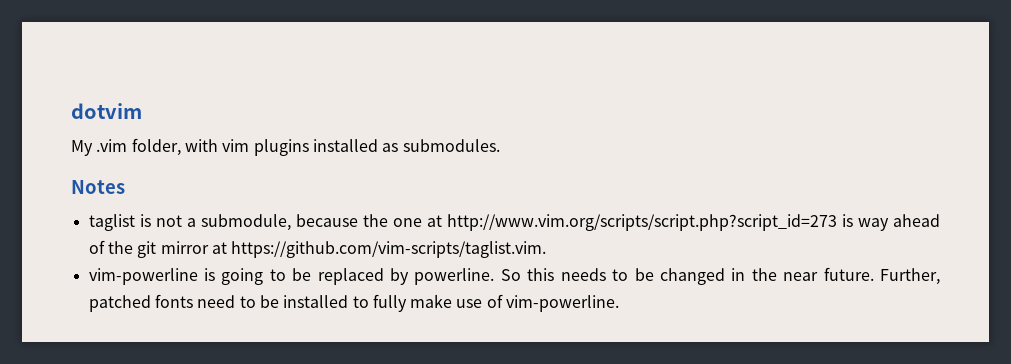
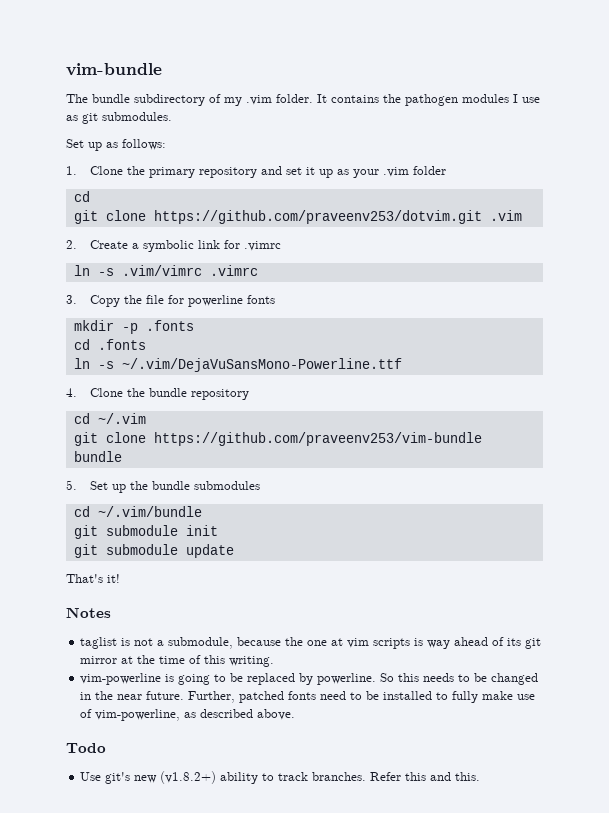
[71,103,142,119] [71,138,500,156] dotvim // My .vim folder, with vim plugins installed as submodules. -> [66,63,162,76] [66,94,540,106] [66,112,172,124] [66,139,166,151] [66,166,447,178] [73,191,90,202] [73,210,522,224] [66,240,282,252] [73,265,258,276] [66,295,276,307] [73,320,194,334] [73,339,146,350] [73,358,402,372] [66,388,250,400] [73,413,146,424] [73,432,482,446] [73,451,122,462] [66,480,261,493] [73,506,202,517] [73,525,218,539] [73,544,234,558] [66,574,120,583] vim-bundle // The bundle subdirectory of my .vim folder. It contains the pathogen modules I use as git submodules. // Set up as follows: // 1. Clone the primary repository and set it up as your .vim folder // cd // git clone https://github.com/praveenv253/dotvim.git .vim // 2. Create a symbolic link for .vimrc // ln -s .vim/vimrc .vimrc // 3. Copy the file for powerline fonts // mkdir -p .fonts // cd .fonts // ln -s ~/.vim/DejaVuSansMono-Powerline.ttf // 4. Clone the bundle repository // cd ~/.vim // git clone https://github.com/praveenv253/vim-bundle bundle // 5. Set up the bundle submodules // cd ~/.vim/bundle // git submodule init // git submodule update // That's it!
[446,214,837,231] http://www.vim.org/scripts/script.php?script_id=273 -> [347,638,411,649] vim scripts
[107,241,133,254] the -> [507,638,522,646] its
[231,241,547,258] https://github.com/vim-scripts/taglist.vim. -> [137,655,275,667] the time of this writing.
[506,295,620,312] vim-powerline. -> [95,709,296,721] [66,743,106,753] [80,771,481,784] vim-powerline, as described above. // Todo // Use git's new (v1.8.2+) ability to track branches. Refer this and this.

